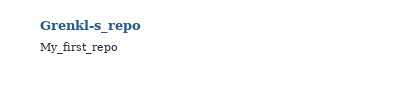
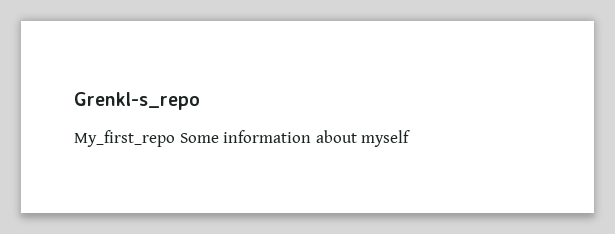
(118, 48) none -> [179,130,411,147] Some information about myself

